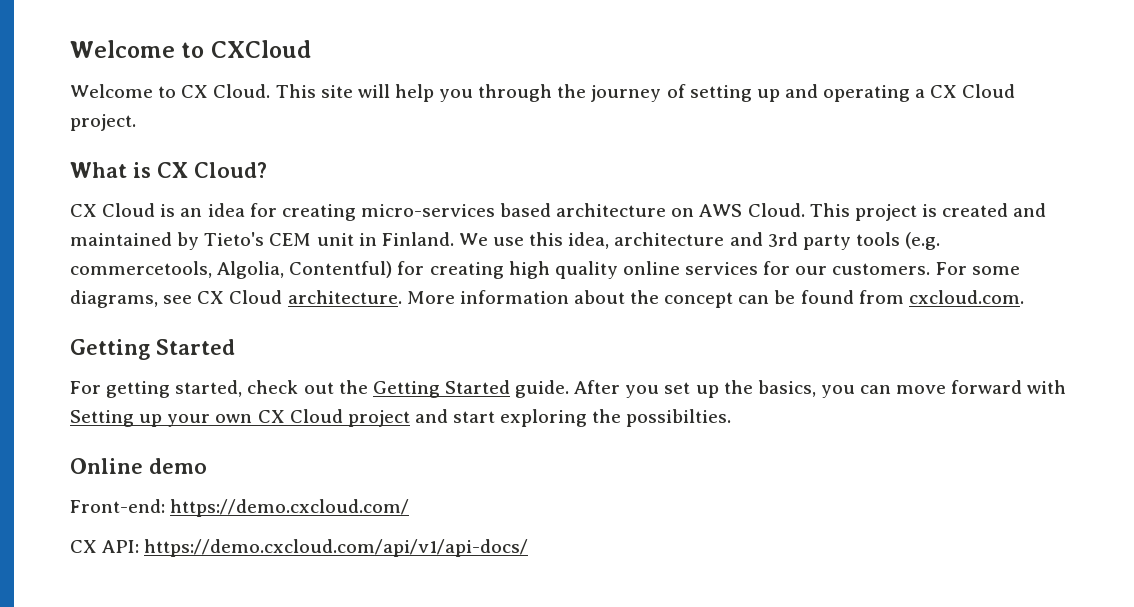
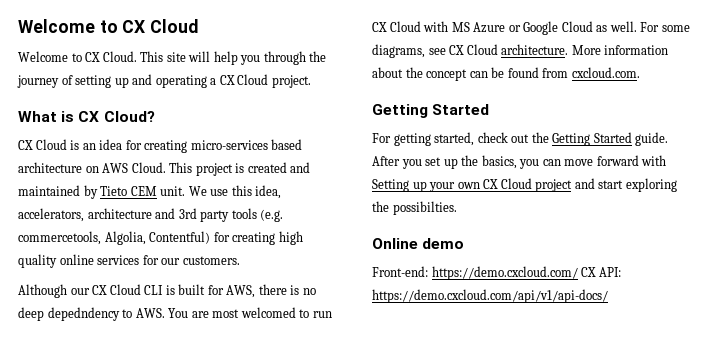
[70,40,311,58] Welcome to CXCloud -> [18,19,199,33] Welcome to CX Cloud
[204,232,454,246] Tieto's CEM unit in Finland. -> [100,186,186,196] Tieto CEM unit.
(610, 240) none -> [18,208,84,222] accelerators,
(931, 269) none -> [18,284,316,298] [18,307,332,321] [372,21,637,35] // Although our CX Cloud CLI is built for AWS, there is no deep depedndency to AWS. You are most welcomed to run CX Cloud with MS Azure or Google Cloud as well.
(410, 508) // -> (578, 273) none

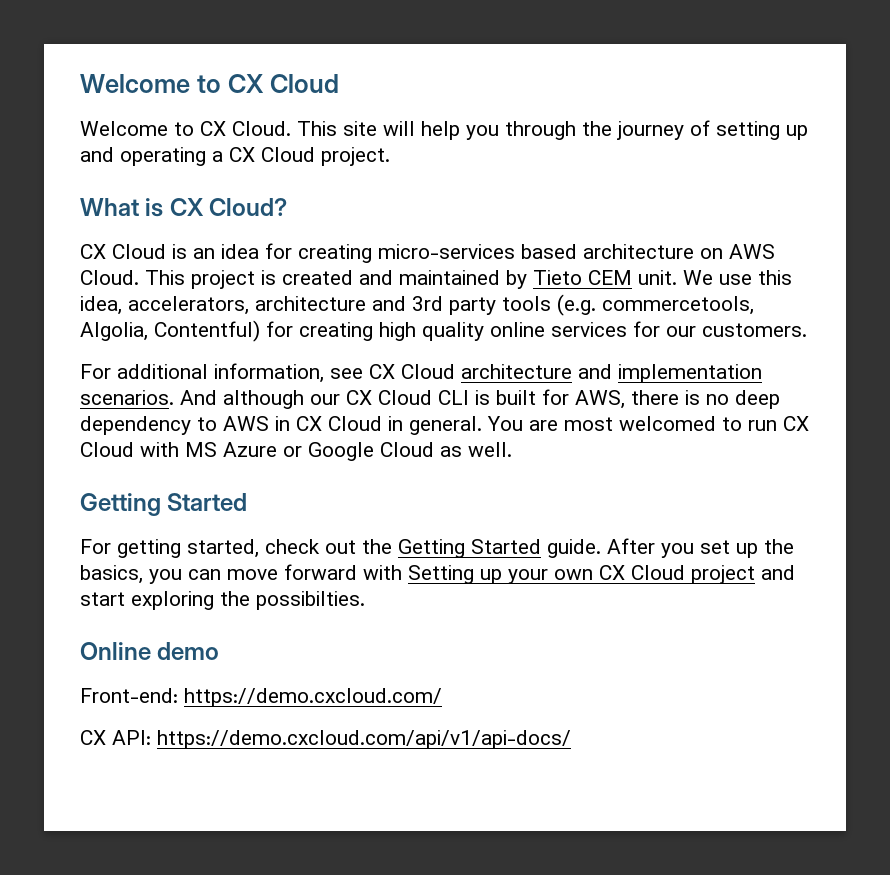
[18,284,67,298] Although -> [80,363,762,383] [80,390,304,409] For additional information, see CX Cloud architecture and implementation scenarios. And although
[47,307,165,321] depedndency to AWS. -> [80,416,482,435] dependency to AWS in CX Cloud in general.
[640,22,690,32] [372,44,669,58] [372,67,640,81] For some diagrams, see CX Cloud architecture. More information about the concept can be found from cxcloud.com. -> (512, 449) none
(578, 273) none -> (442, 697) //

